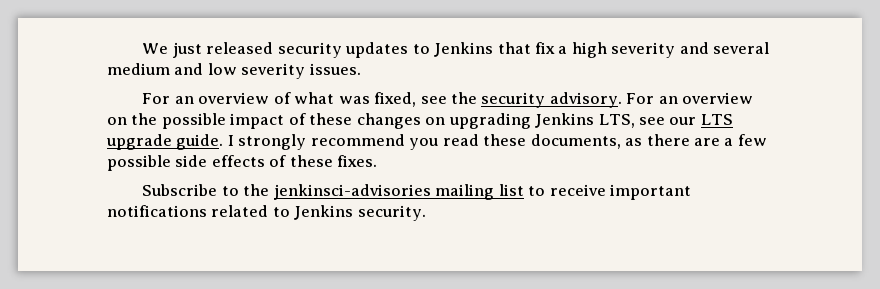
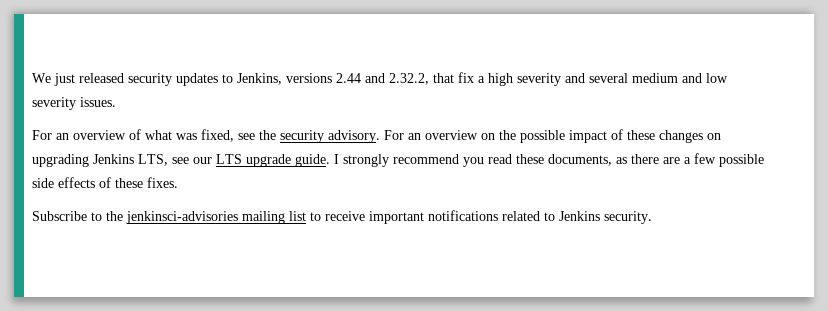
[434,42,494,57] Jenkins -> [237,73,429,85] Jenkins, versions 2.44 and 2.32.2,

